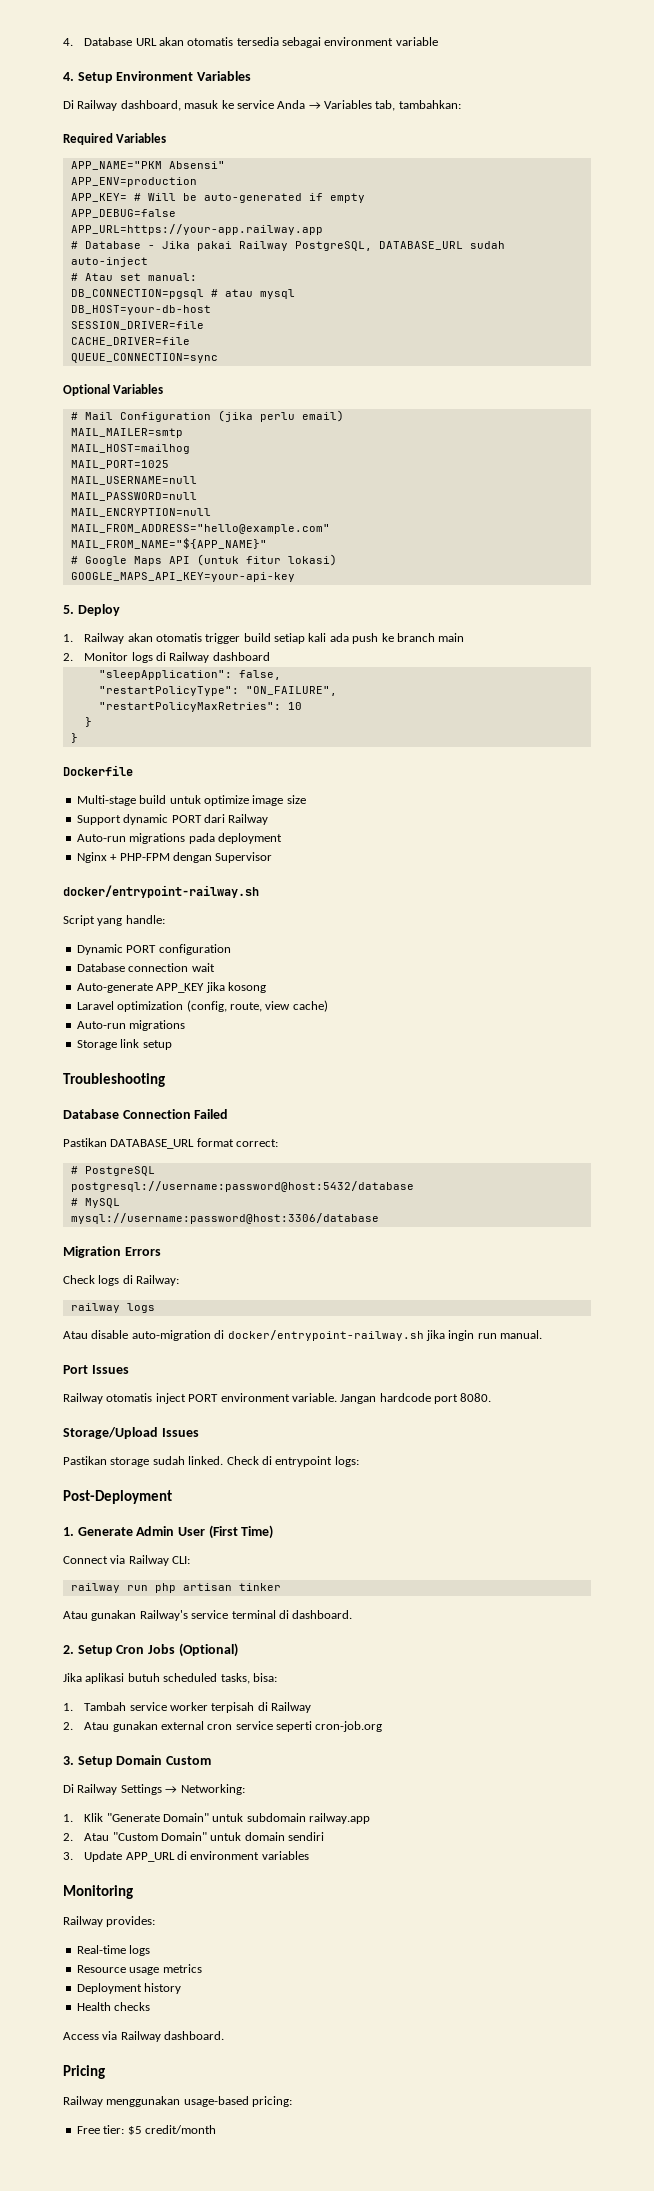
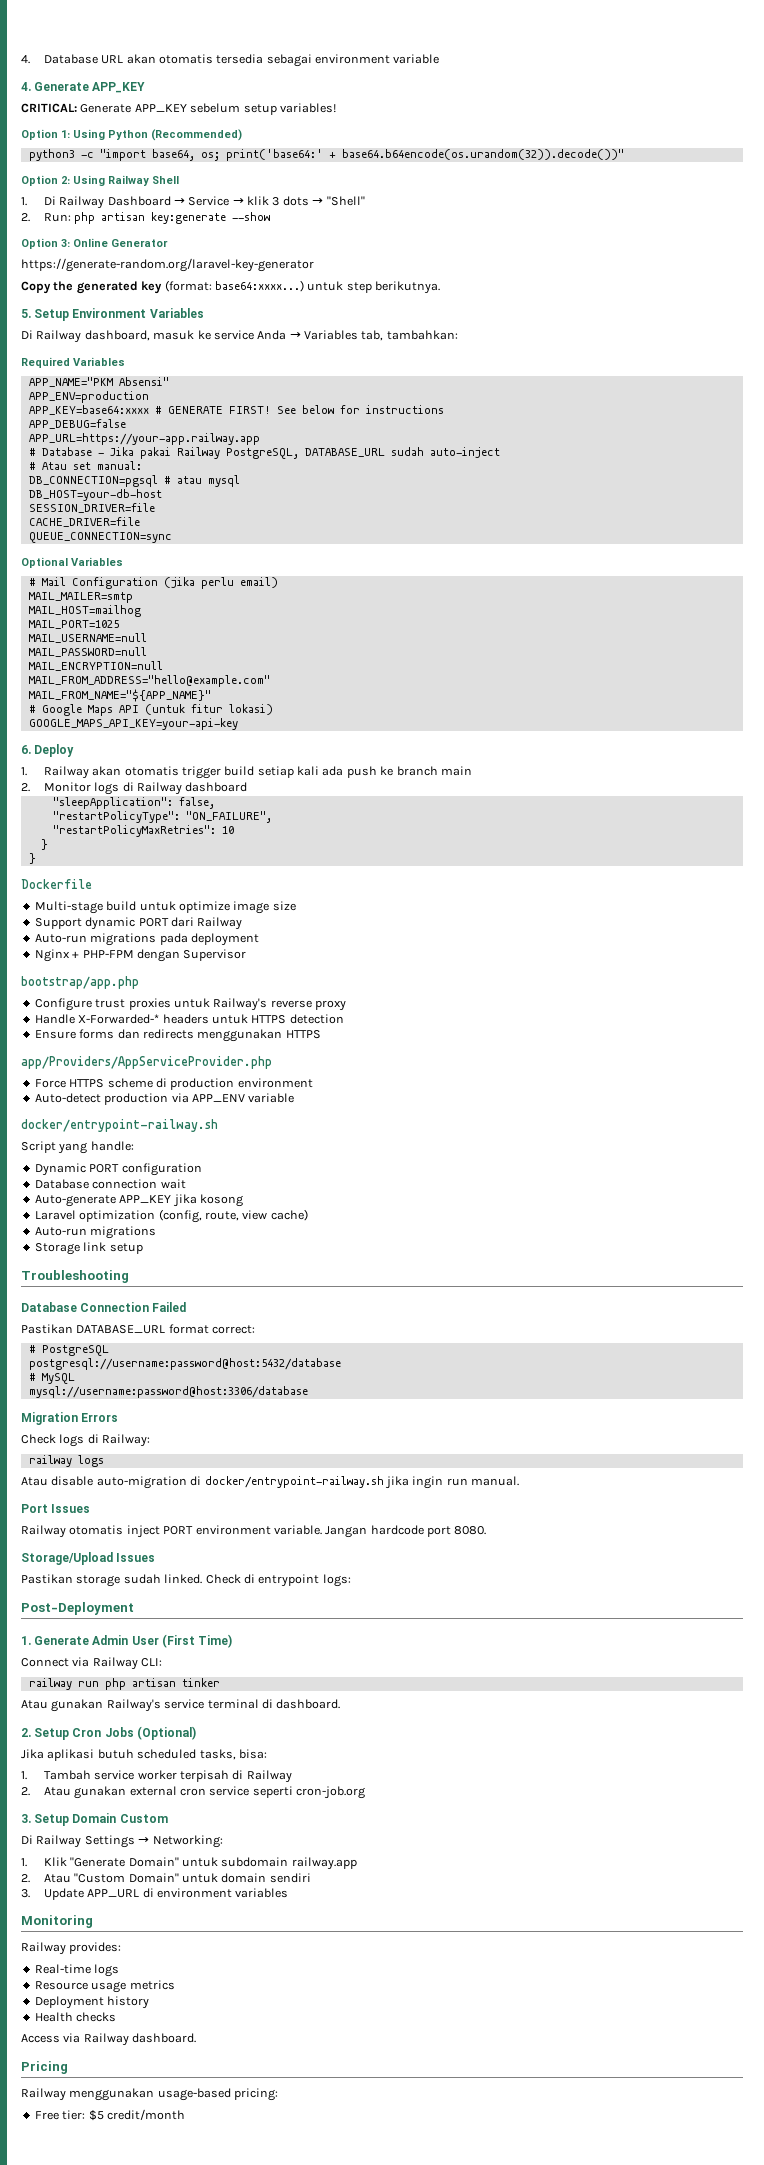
(74, 76) none -> [34,82,146,93] [21,103,336,115] [21,129,242,141] [28,149,624,161] [21,175,179,186] [21,196,365,209] [21,212,271,224] [21,238,168,249] [21,258,314,272] [21,280,440,294] [21,309,31,318] Generate APP_KEY // CRITICAL: Generate APP_KEY sebelum setup variables! // Option 1: Using Python (Recommended) // python3 -c "import base64, os; print('base64:' + base64.b64encode(os.urandom(32)).decode())" // Option 2: Using Railway Shell // 1. Di Railway Dashboard → Service → klik 3 dots → "Shell" // 2. Run: php artisan key:generate --show // Option 3: Online Generator // https://generate-random.org/laravel-key-generator // Copy the generated key (format: base64:xxxx...) untuk step berikutnya. // 5.
[70,193,365,203] APP_KEY= # Will be auto-generated if empty -> [28,405,444,415] APP_KEY=base64:xxxx # GENERATE FIRST! See below for instructions
[63,605,74,614] 5. -> [21,745,31,754] 6.
(273, 857) none -> [21,976,139,989] [34,998,346,1011] [34,1014,344,1024] [34,1029,321,1042] [21,1056,272,1069] [34,1078,313,1090] [34,1093,295,1105] // bootstrap/app.php // Configure trust proxies untuk Railway's reverse proxy // Handle X-Forwarded-* headers untuk HTTPS detection // Ensure forms dan redirects menggunakan HTTPS // app/Providers/AppServiceProvider.php // Force HTTPS scheme di production environment // Auto-detect production via APP_ENV variable

